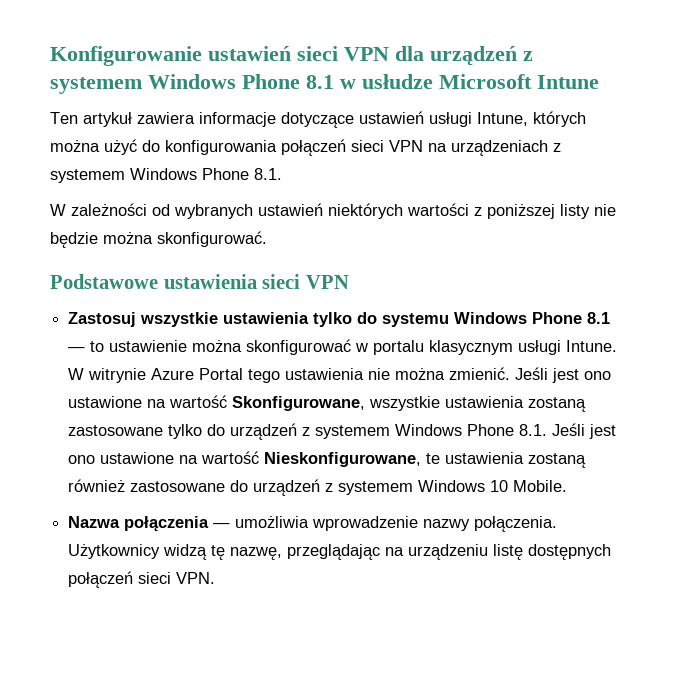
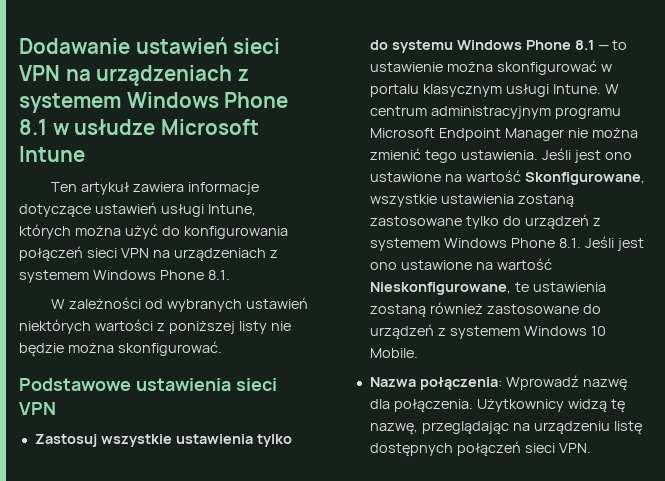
[50,46,202,66] Konfigurowanie -> [19,38,130,54] Dodawanie
[395,46,517,66] dla urządzeń -> [65,65,233,86] na urządzeniach
[88,367,511,383] witrynie Azure Portal tego ustawienia nie można zmienić. -> [369,106,621,119] [369,128,638,141] [369,148,538,163] centrum administracyjnym programu Microsoft Endpoint Manager nie można zmienić tego ustawienia.
[124,516,471,532] połączenia — umożliwia wprowadzenie nazwy -> [419,375,627,391] [369,399,390,409] połączenia: Wprowadź nazwę dla

